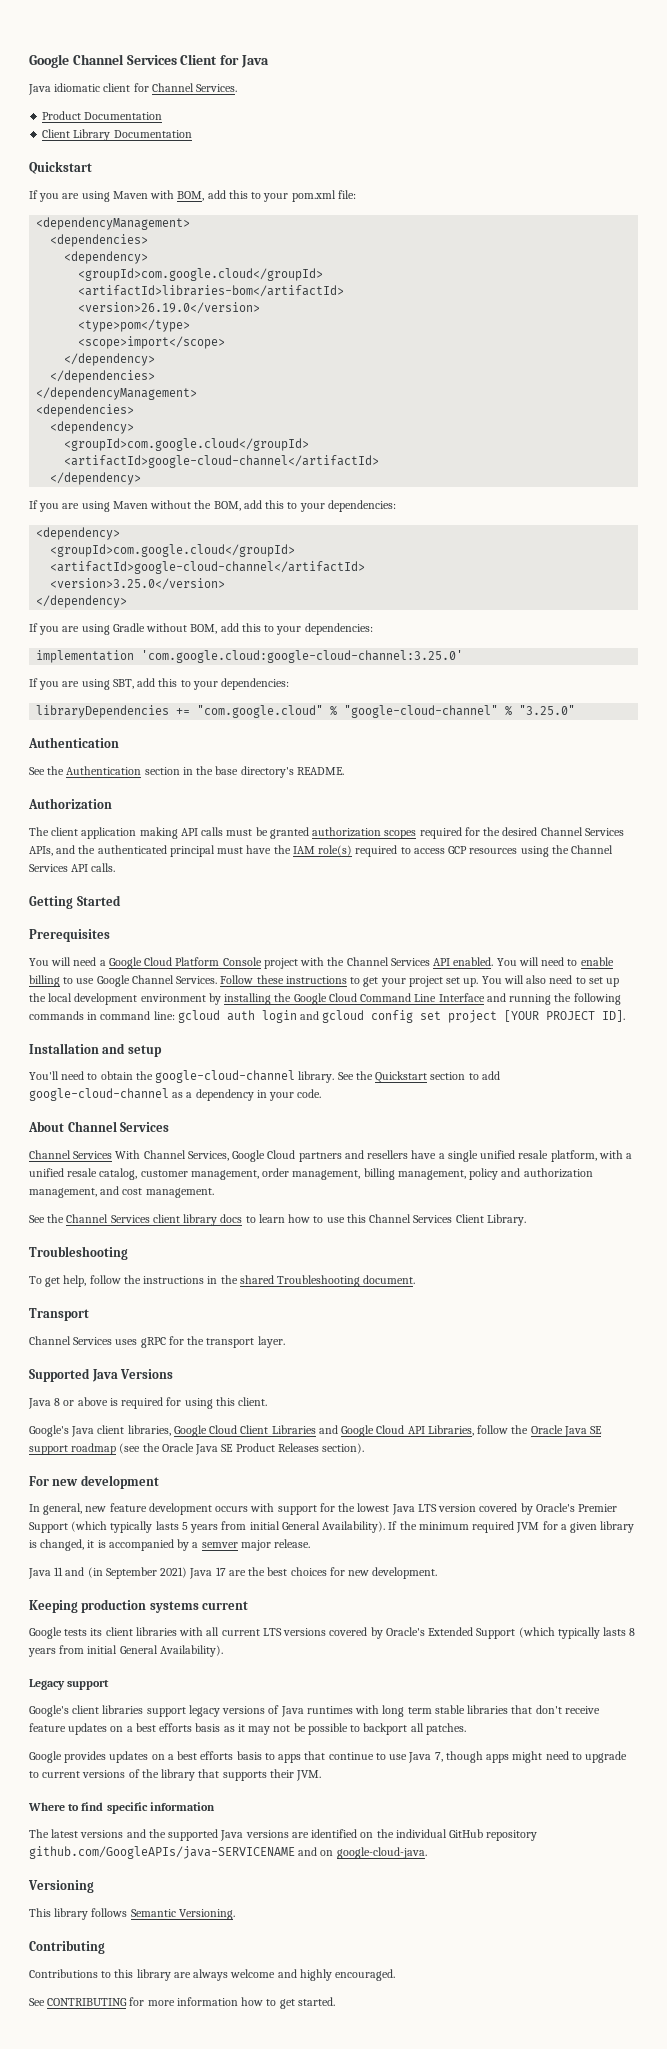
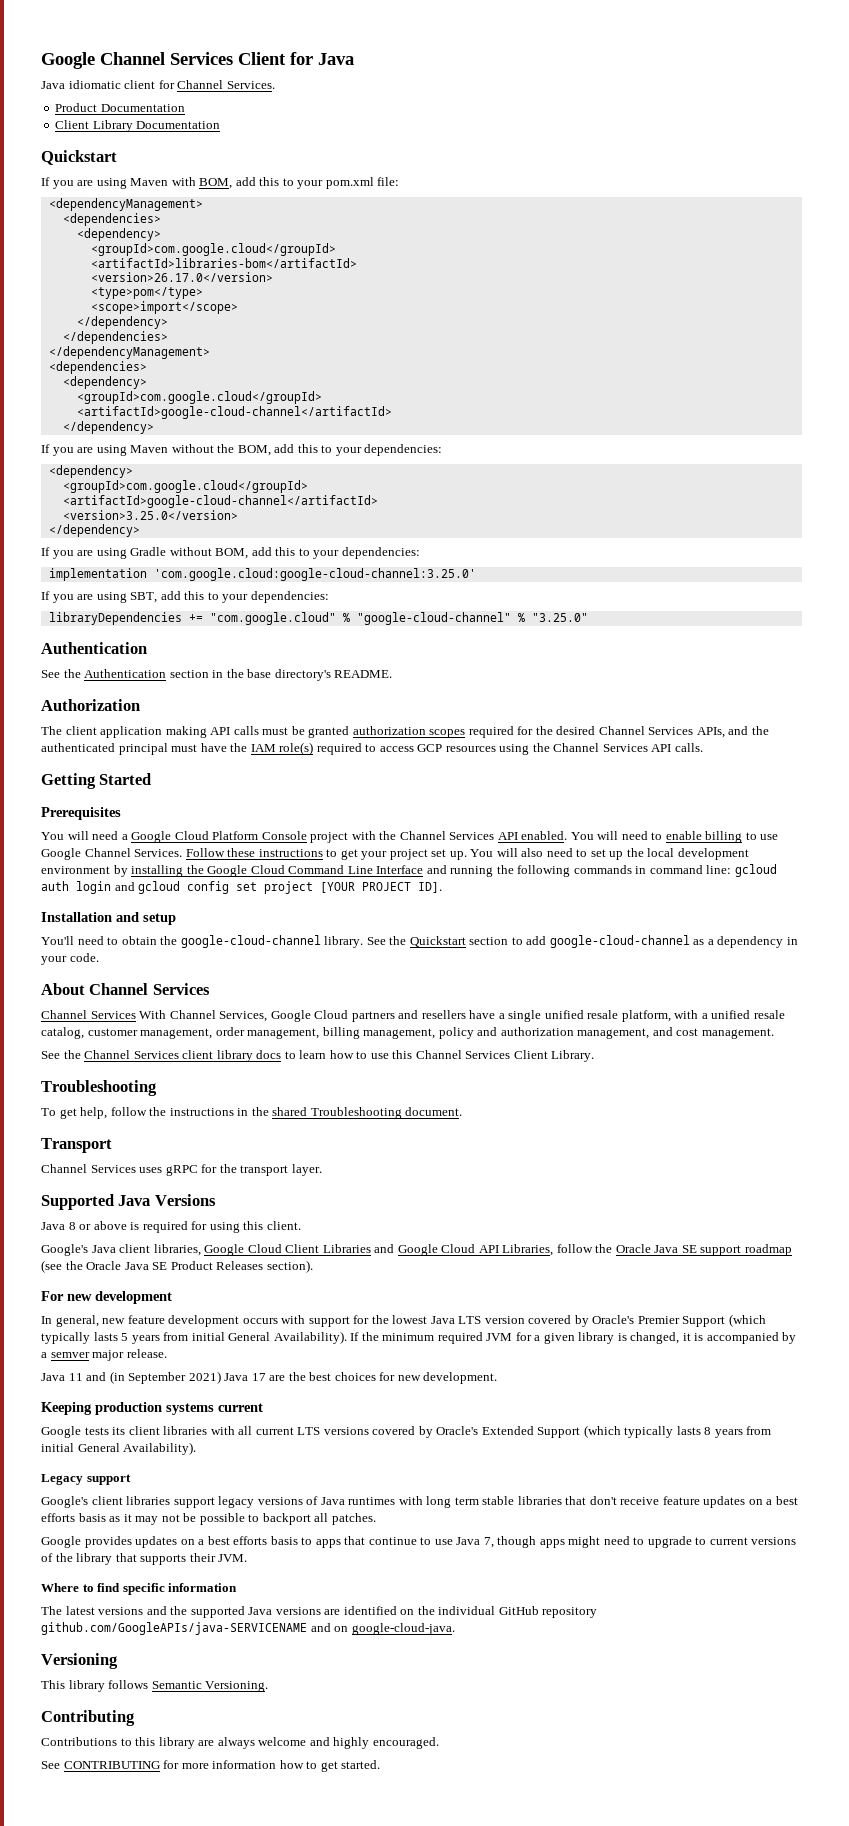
[78,302,261,314] <version>26.19.0</version> -> [90,272,273,282] <version>26.17.0</version>

